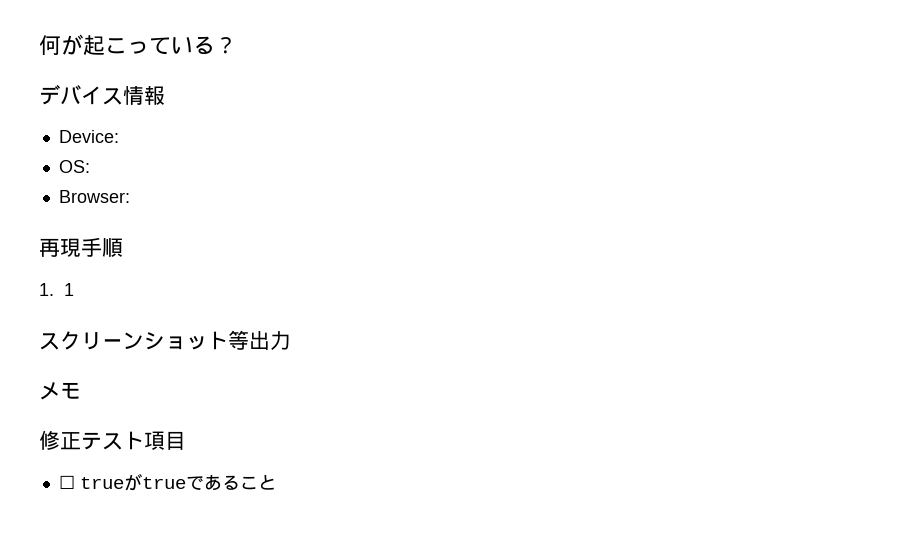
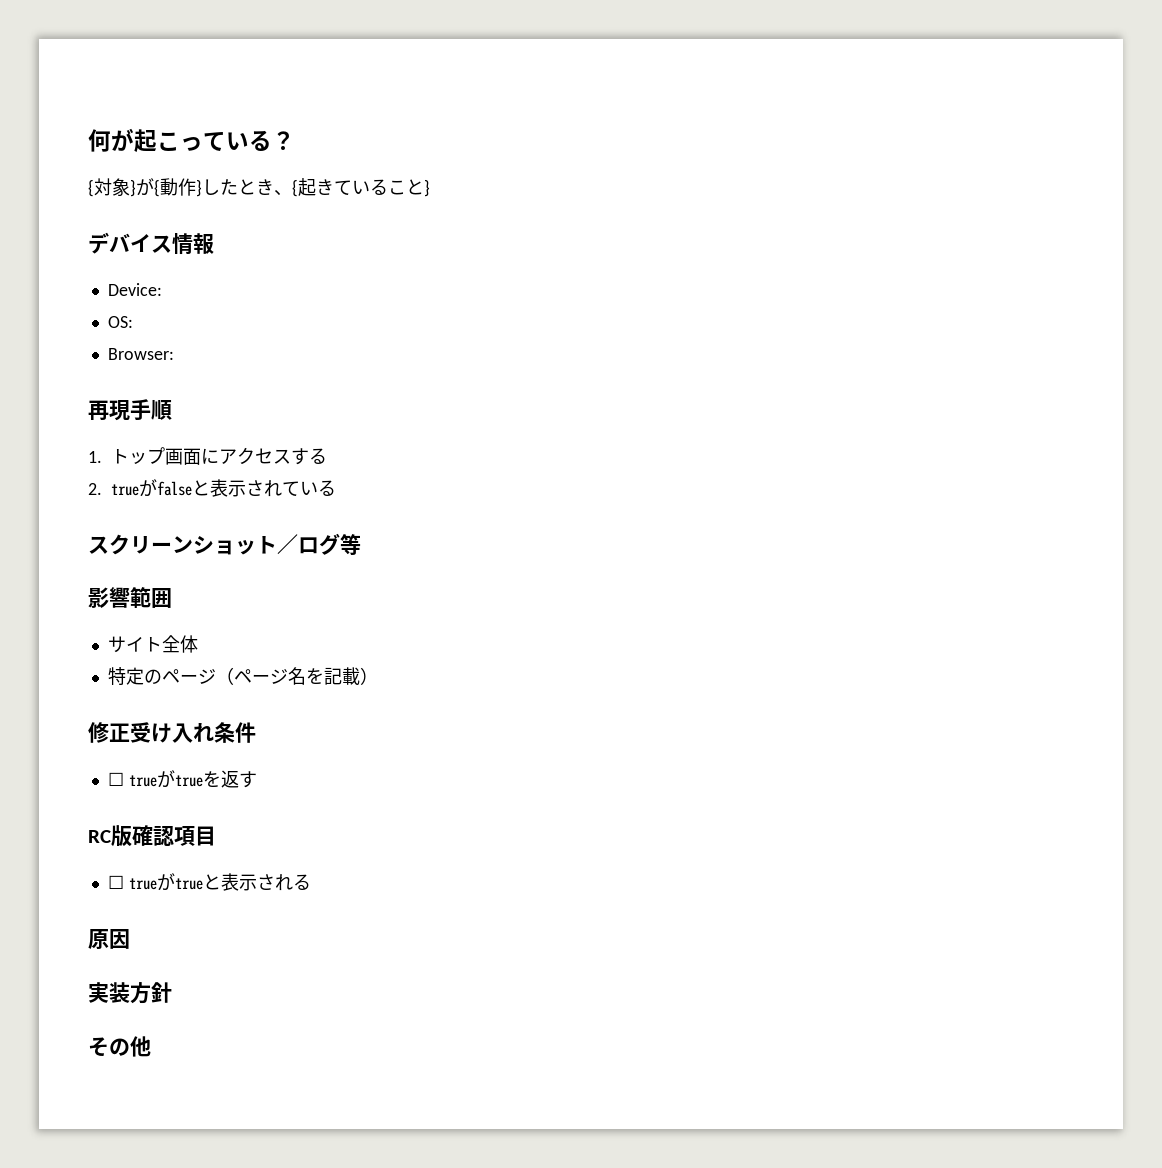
(237, 45) none -> [88,178,430,197] // {対象}が{動作}したとき、{起きていること}
[63,283,74,296] 1 -> [111,447,327,465] [88,479,336,497] トップ画面にアクセスする // 2. trueがfalseと表示されている
(228, 340) none -> [277,533,340,555] ／ログ
[249,331,291,350] [39,382,81,400] [39,430,144,450] 出力 // メモ // 修正テスト -> [88,587,172,608] [107,635,198,653] [107,667,378,685] [88,722,256,743] [107,770,257,788] [88,825,174,847] // 影響範囲 // サイト全体 // 特定のページ（ページ名を記載） // 修正受け入れ条件 // ☐ trueがtrueを返す // RC版確認
[185,474,276,491] であること -> [202,873,311,891] [88,929,130,949] [88,982,172,1004] [88,1036,151,1057] と表示される // 原因 // 実装方針 // その他

